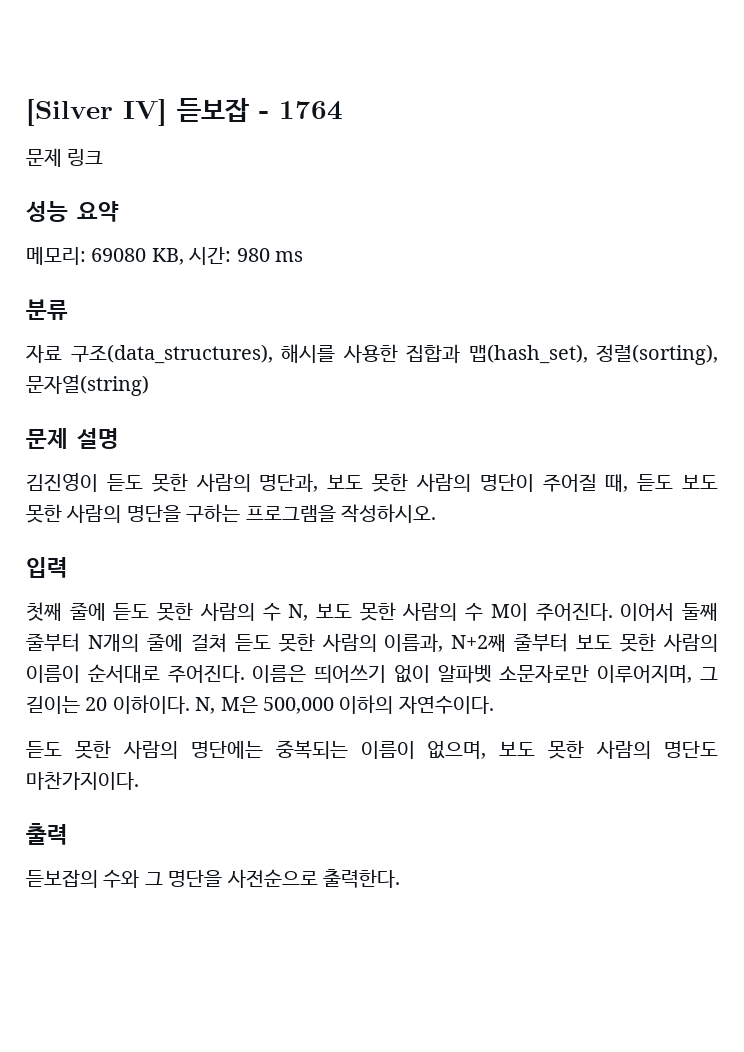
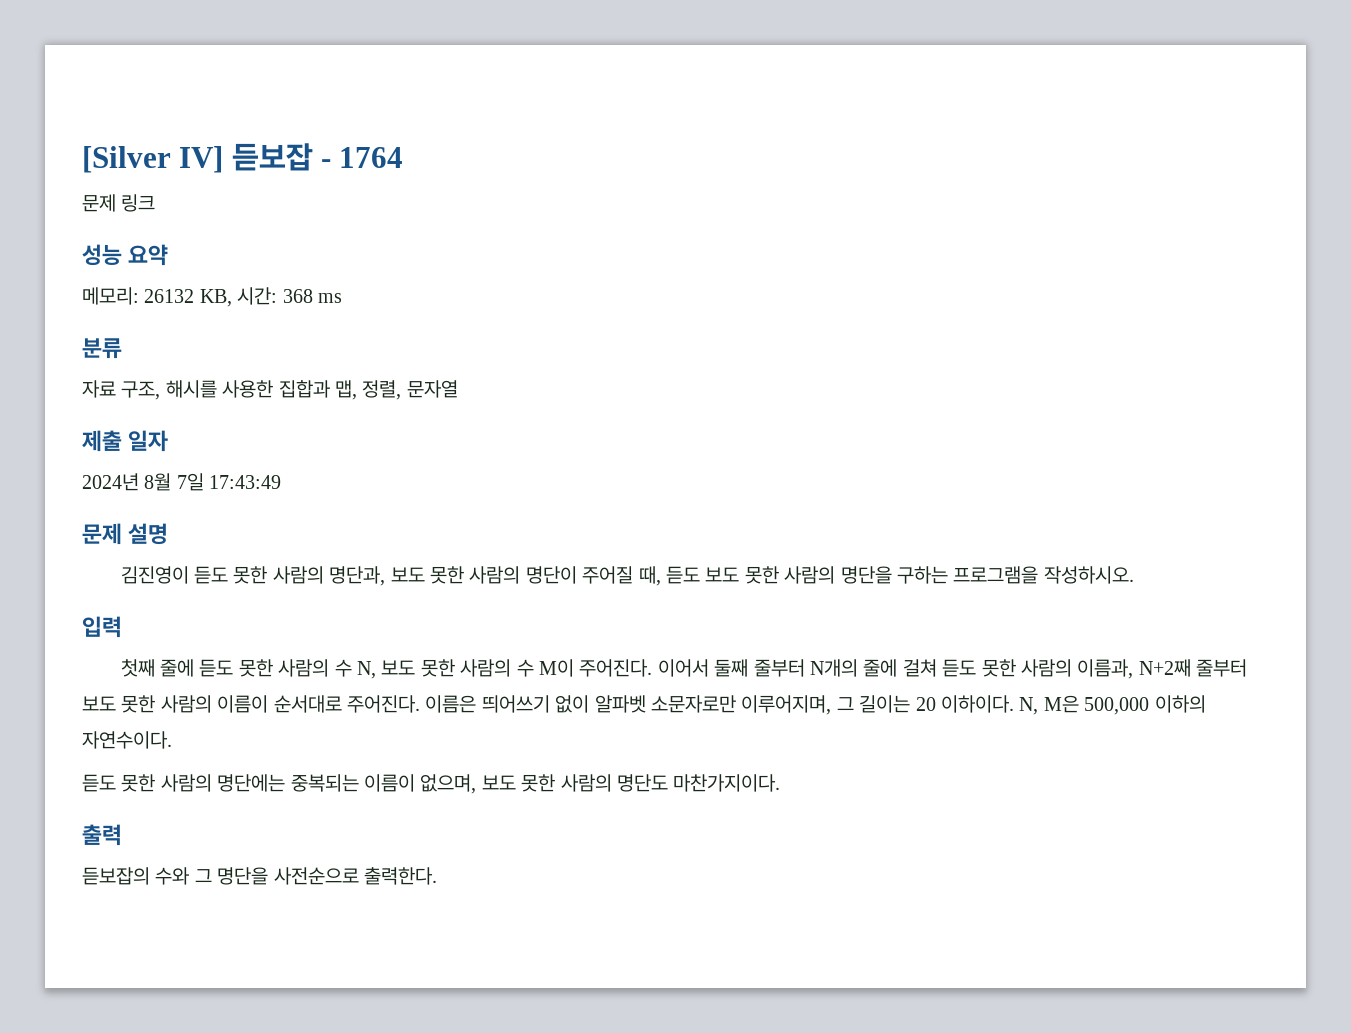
[91,248,147,262] 69080 -> [144,289,195,303] 26132
[236,248,270,262] 980 -> [282,289,313,303] 368
[70,344,273,364] 구조(data_structures), -> [121,381,161,400] 구조,
[468,344,718,365] [26,375,149,396] 맵(hash_set), 정렬(sorting), 문자열(string) -> [335,380,458,400] [82,430,169,452] [82,473,282,491] 맵, 정렬, 문자열 // 제출 일자 // 2024년 8월 7일 17:43:49

